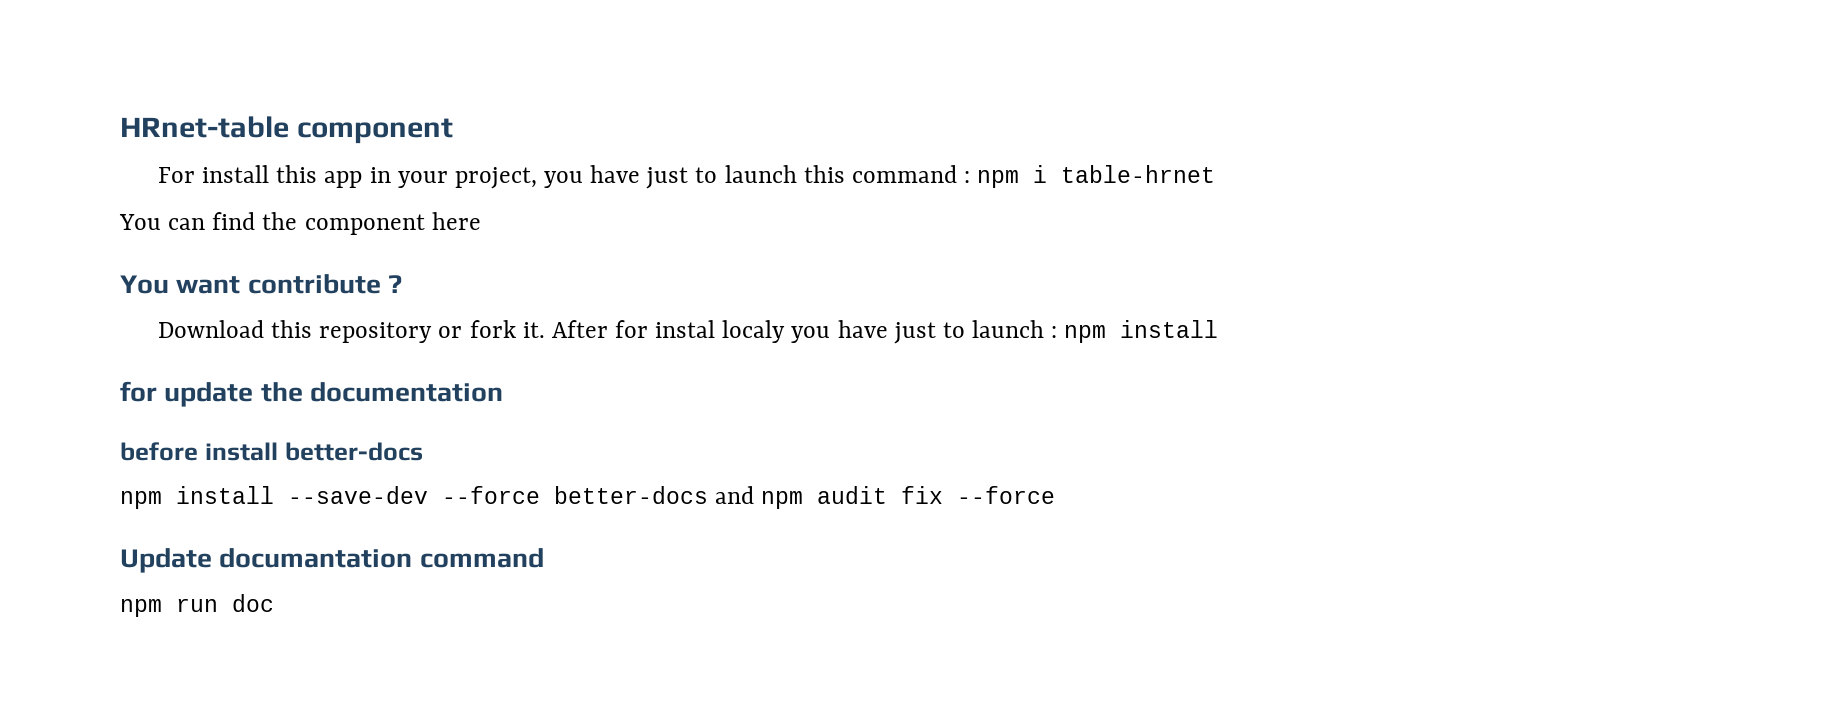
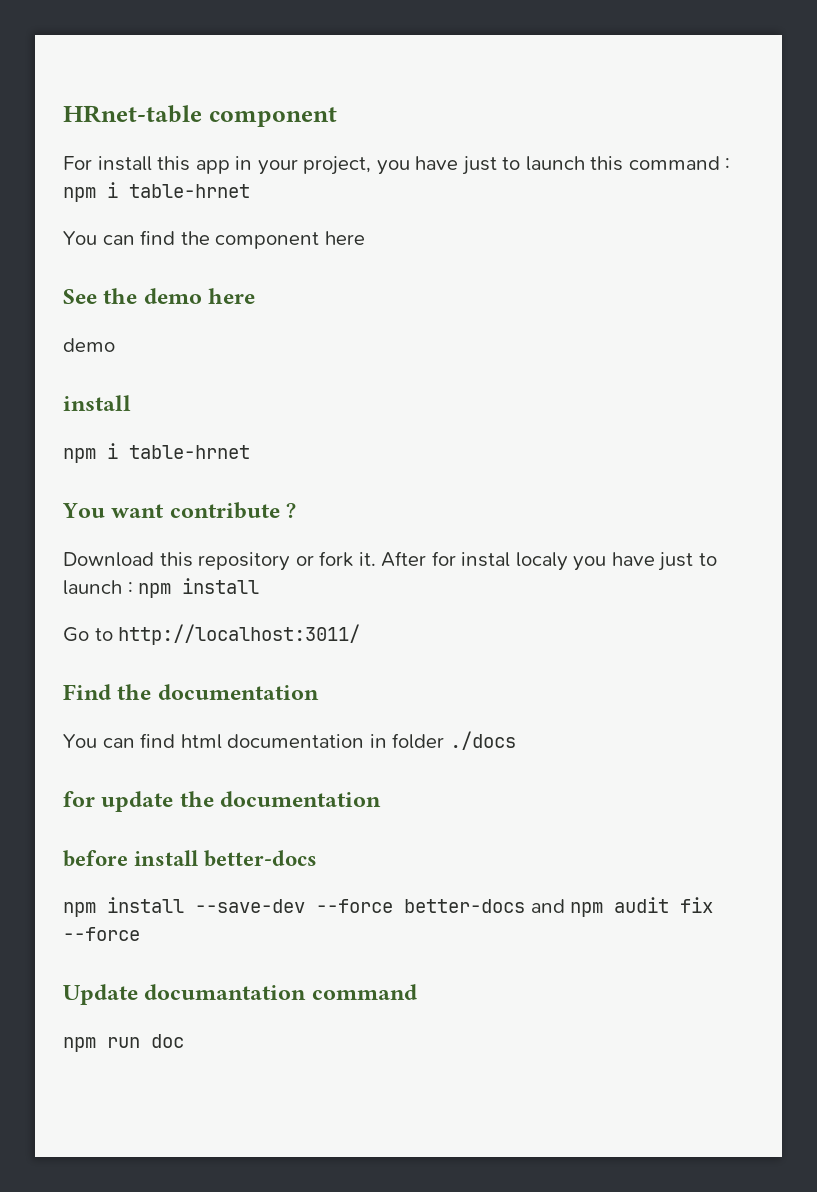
(481, 221) none -> [63,288,256,304] [63,338,115,352] [63,395,131,411] [63,443,250,463] // See the demo here // demo // install // npm i table-hrnet
(1219, 329) none -> [63,624,361,645] [63,684,319,700] [63,731,516,750] // Go to http://localhost:3011/ // Find the documentation // You can find html documentation in folder ./docs

